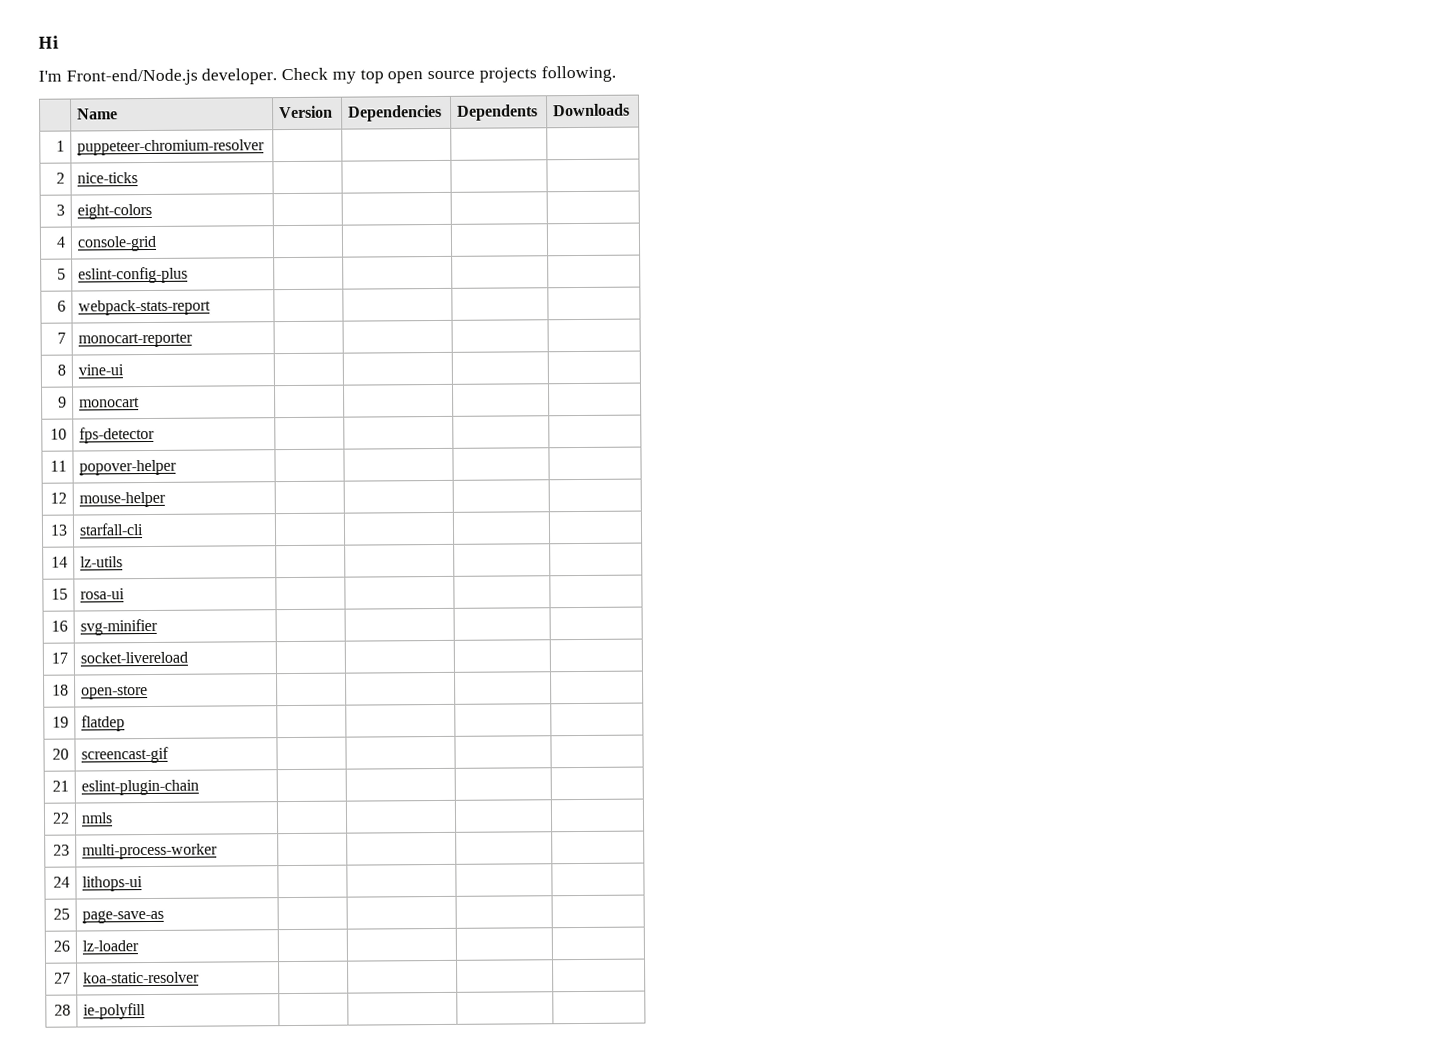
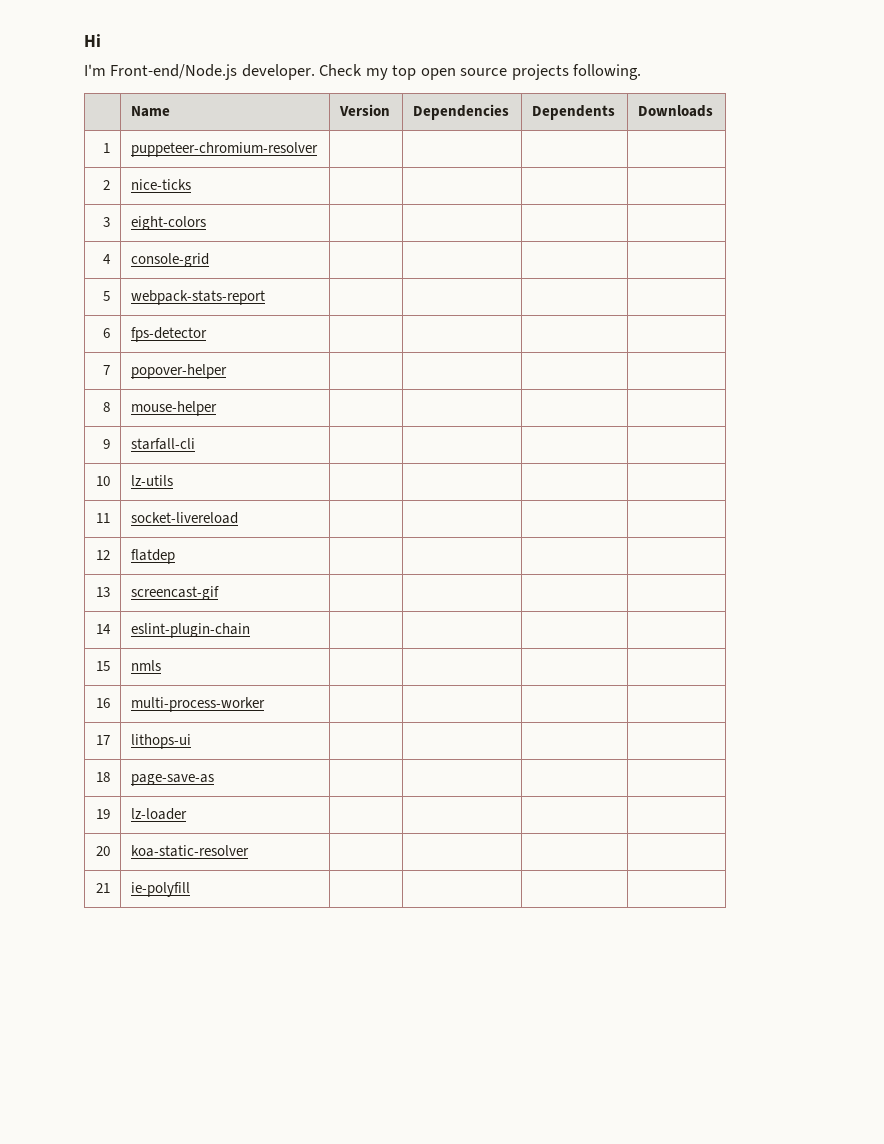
[78,266,189,284] eslint-config-plus -> [130,290,265,305] webpack-stats-report
[78,299,212,316] webpack-stats-report -> [130,327,207,342] fps-detector
[78,332,194,348] monocart-reporter -> [130,364,227,379] popover-helper
[78,364,125,376] vine-ui -> [130,401,217,416] mouse-helper
[79,397,141,408] monocart -> [130,438,195,450] starfall-cli
[79,426,156,444] fps-detector -> [130,475,173,486] lz-utils
[79,459,178,476] popover-helper -> [130,512,238,524] socket-livereload
[79,491,167,508] mouse-helper -> [130,549,175,564] flatdep
[79,523,145,536] starfall-cli -> [130,586,219,600] screencast-gif
[80,556,124,568] lz-utils -> [130,623,250,638] eslint-plugin-chain
[80,588,126,600] rosa-ui -> [130,660,161,671] nmls
[80,618,159,636] svg-minifier -> [130,697,265,712] multi-process-worker
[80,651,189,664] socket-livereload -> [130,734,191,749] lithops-ui
[81,685,149,700] open-store -> [130,774,214,786] page-save-as
[81,715,126,732] flatdep -> [130,808,187,820] lz-loader
[81,746,170,764] screencast-gif -> [130,845,249,857] koa-static-resolver
[81,779,200,796] [51,812,70,824] [81,812,114,824] [52,844,70,856] [82,843,219,860] [52,876,70,888] [82,876,144,892] [52,908,70,920] [82,909,165,924] [52,940,70,952] [82,940,140,952] [53,972,71,984] [83,971,201,984] [53,1004,71,1016] | eslint-plugin-chain | | | | // 22 | nmls | | | | // 23 | multi-process-worker | | | | // 24 | lithops-ui | | | | // 25 | page-save-as | | | | // 26 | lz-loader | | | | // 27 | koa-static-resolver | | | | // 28 -> (111, 888) none

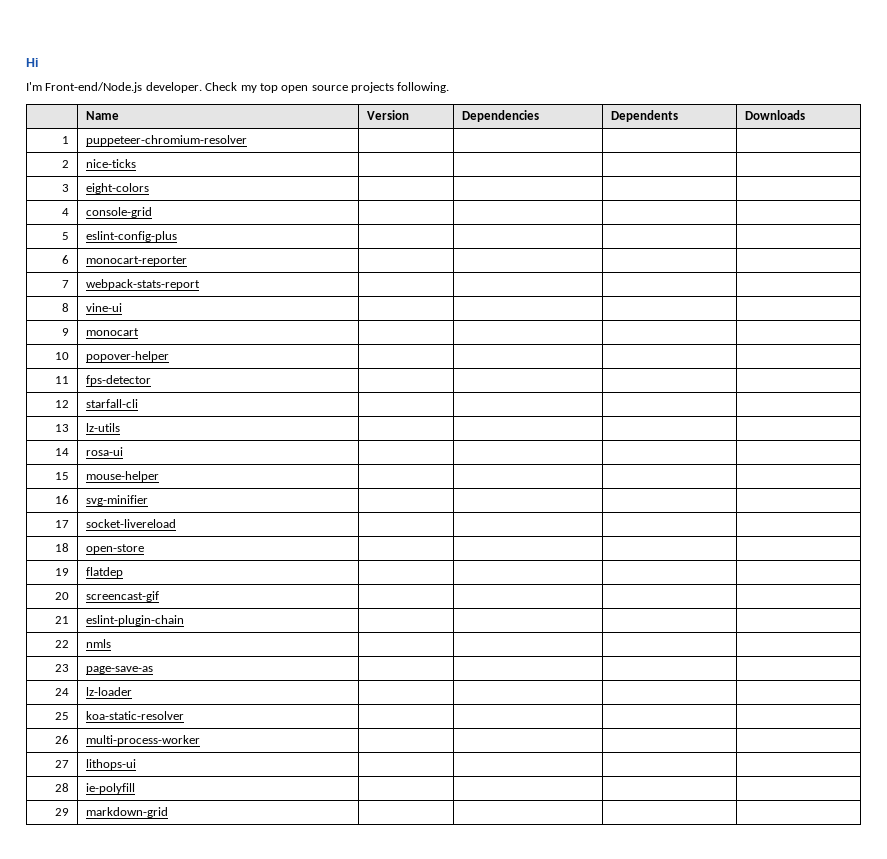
[130,290,265,305] webpack-stats-report -> [85,231,177,242] eslint-config-plus
[130,327,207,342] fps-detector -> [85,256,187,266] monocart-reporter
[130,364,227,379] popover-helper -> [85,279,200,290] webpack-stats-report
[130,401,217,416] mouse-helper -> [85,303,122,312] vine-ui
[130,438,195,450] starfall-cli -> [85,328,139,336] monocart
[130,475,173,486] lz-utils -> [85,351,169,362] popover-helper
[130,512,238,524] socket-livereload -> [85,375,151,386] fps-detector
[130,549,175,564] flatdep -> [85,399,138,408] starfall-cli
[130,586,219,600] screencast-gif -> [85,423,120,432] lz-utils
[130,623,250,638] eslint-plugin-chain -> [85,447,123,456] rosa-ui
[130,660,161,671] nmls -> [85,471,159,482] mouse-helper
[130,697,265,712] multi-process-worker -> [85,495,148,506] svg-minifier
[130,734,191,749] lithops-ui -> [85,519,176,528] socket-livereload
[130,774,214,786] page-save-as -> [85,544,144,554] open-store
[130,808,187,820] lz-loader -> [85,567,123,578] flatdep
[130,845,249,857] koa-static-resolver -> [85,591,159,602] screencast-gif
(111, 888) none -> [85,615,184,626] [55,640,70,648] [85,639,111,648] [55,664,70,672] [85,666,153,674] [55,688,70,696] [85,687,132,696] [55,712,70,720] [85,711,184,720] [55,735,70,744] [85,735,200,746] [55,760,70,768] [85,759,136,770] [55,783,70,792] | eslint-plugin-chain | | | | // 22 | nmls | | | | // 23 | page-save-as | | | | // 24 | lz-loader | | | | // 25 | koa-static-resolver | | | | // 26 | multi-process-worker | | | | // 27 | lithops-ui | | | | // 28
(190, 889) none -> [55,808,70,816] [85,807,168,818] // 29 | markdown-grid | | | |

